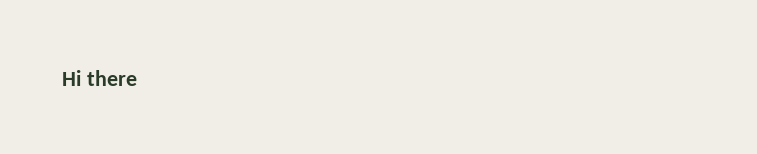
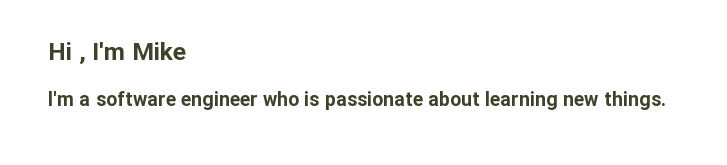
[86,70,137,86] there -> [78,42,186,65] [48,91,666,110] , I'm Mike // I'm a software engineer who is passionate about learning new things.

